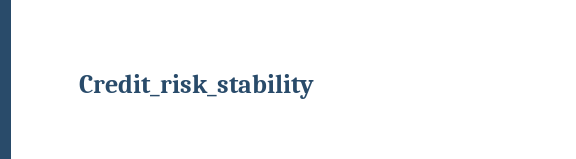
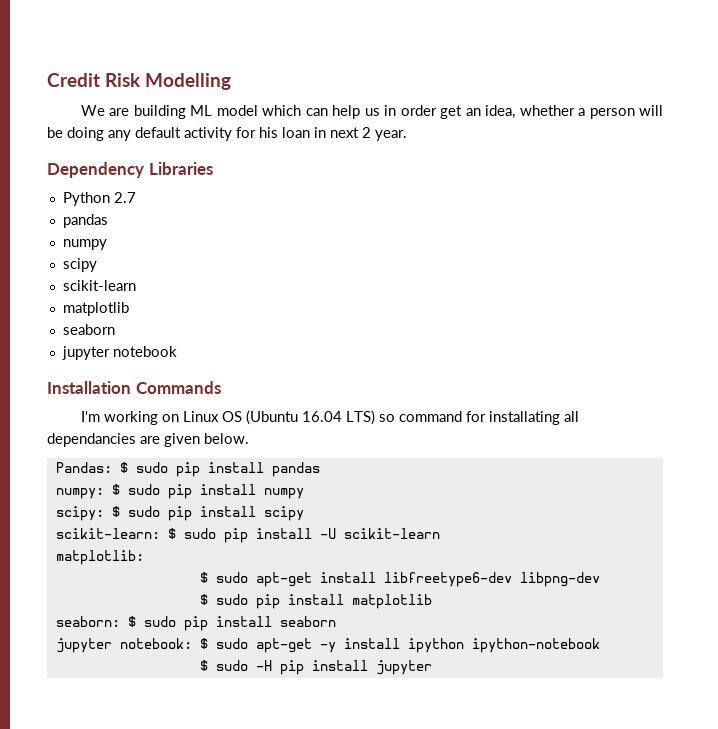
[79,74,314,99] Credit_risk_stability -> [47,73,231,90] [80,105,664,119] [47,127,407,141] [47,162,213,178] [62,192,136,206] [62,214,108,228] [62,239,107,250] [62,258,97,272] [62,280,136,291] [62,302,129,316] [62,324,115,335] [61,346,177,360] [47,381,221,394] [80,410,579,425] [47,433,249,447] [55,462,320,477] [55,484,304,499] [55,506,304,521] [55,528,440,543] [55,550,144,565] [199,572,600,587] [199,594,432,609] [55,616,336,631] [55,638,600,653] [199,660,432,675] Credit Risk Modelling // We are building ML model which can help us in order get an idea, whether a person will be doing any default activity for his loan in next 2 year. // Dependency Libraries // Python 2.7 // pandas // numpy // scipy // scikit-learn // matplotlib // seaborn // jupyter notebook // Installation Commands // I'm working on Linux OS (Ubuntu 16.04 LTS) so command for installating all dependancies are given below. // Pandas: $ sudo pip install pandas // numpy: $ sudo pip install numpy // scipy: $ sudo pip install scipy // scikit-learn: $ sudo pip install -U scikit-learn // matplotlib: // $ sudo apt-get install libfreetype6-dev libpng-dev // $ sudo pip install matplotlib // seaborn: $ sudo pip install seaborn // jupyter notebook: $ sudo apt-get -y install ipython ipython-notebook // $ sudo -H pip install jupyter

